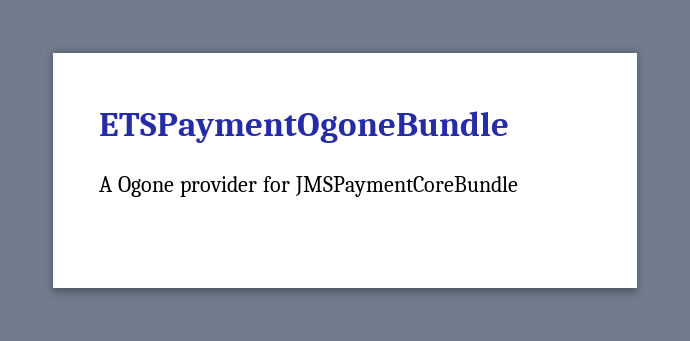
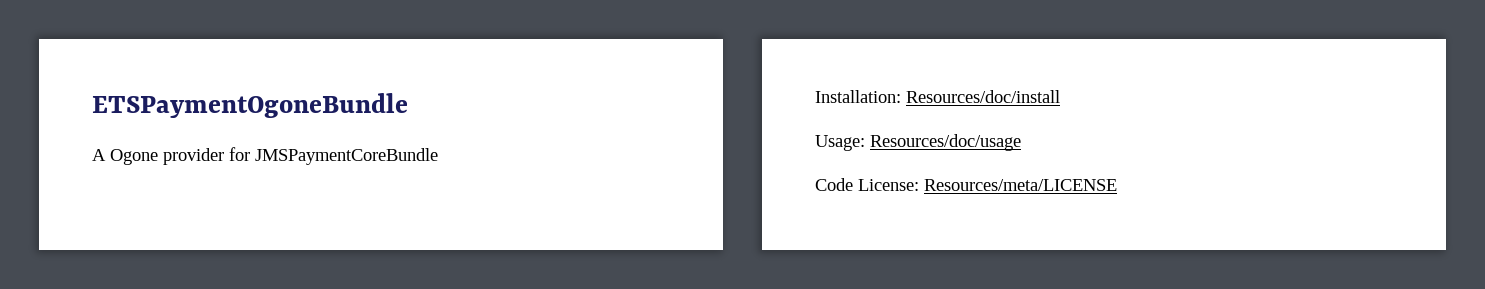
(518, 186) none -> [815,90,1060,103] [815,134,1021,151] [815,178,1117,191] // Installation: Resources/doc/install // Usage: Resources/doc/usage // Code License: Resources/meta/LICENSE

